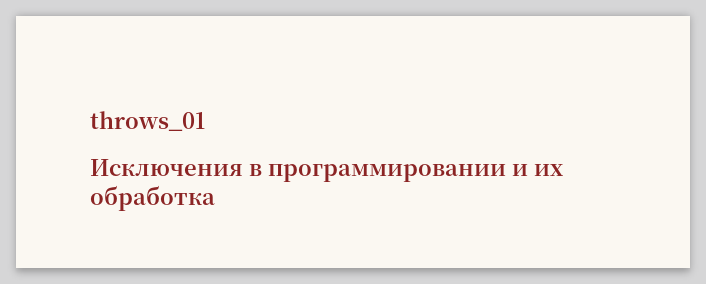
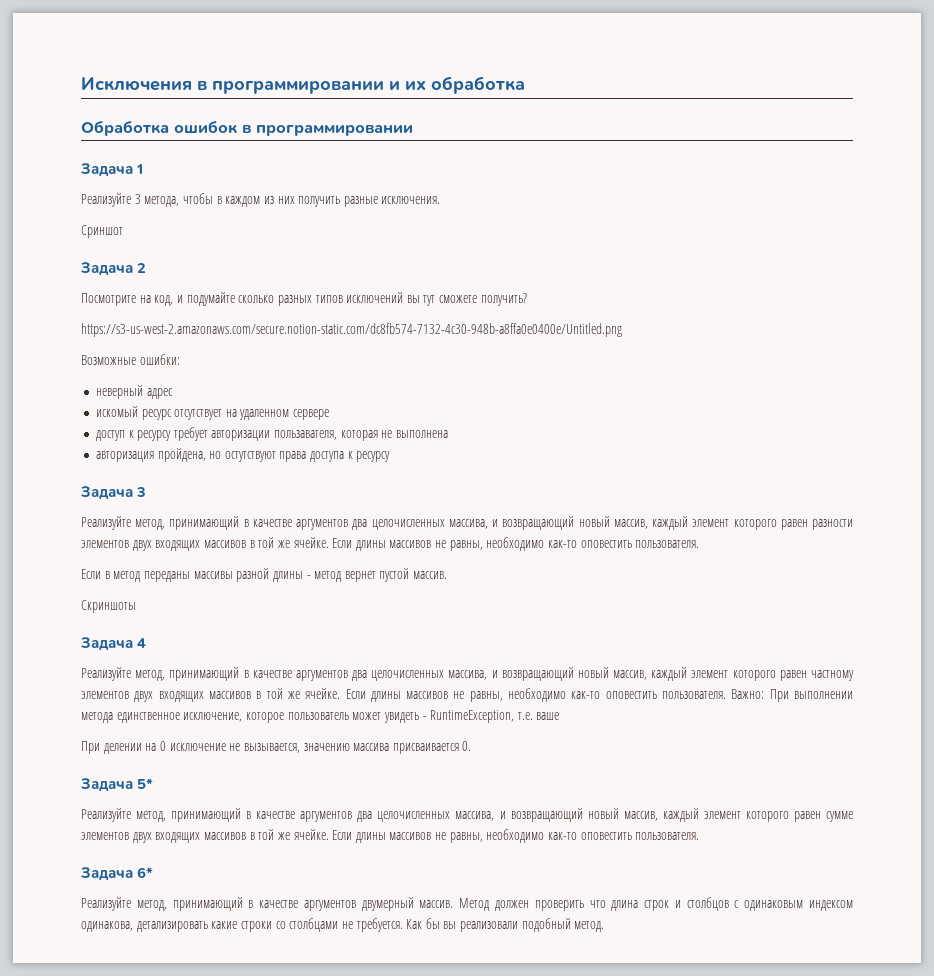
[90,111,205,131] throws_01 // -> (81, 84) none
(215, 198) none -> [81,121,413,136] [80,163,144,177] [81,193,441,207] [81,225,123,238] [80,262,147,276] [81,292,527,306] [81,323,622,337] [81,354,180,365] [95,385,173,399] [95,406,330,420] [95,427,449,441] [95,448,391,462] [80,486,147,500] [81,516,854,530] [81,537,700,551] [81,568,448,582] [81,600,136,613] [80,637,147,651] [81,667,854,681] [81,688,853,702] [81,710,560,723] [81,741,472,754] [80,778,154,792] [81,808,853,822] [81,829,700,843] [80,867,154,881] [81,897,854,911] [81,918,605,932] // Обработка ошибок в программировании // Задача 1 // Реализуйте 3 метода, чтобы в каждом из них получить разные исключения. // Сриншот // Задача 2 // Посмотрите на код, и подумайте сколько разных типов исключений вы тут сможете получить? // https://s3-us-west-2.amazonaws.com/secure.notion-static.com/dc8fb574-7132-4c30-948b-a8ffa0e0400e/Untitled.png // Возможные ошибки: // неверный адрес // искомый ресурс отсутствует на удаленном сервере // доступ к ресурсу требует авторизации пользавателя, которая не выполнена // авторизация пройдена, но остутствуют права доступа к ресурсу // Задача 3 // Реализуйте метод, принимающий в качестве аргументов два целочисленных массива, и возвращающий новый массив, каждый элемент которого равен разности элементов двух входящих массивов в той же ячейке. Если длины массивов не равны, необходимо как-то оповестить пользователя. // Если в метод переданы массивы разной длины - метод вернет пустой массив. // Скриншоты // Задача 4 // Реализуйте метод, принимающий в качестве аргументов два целочисленных массива, и возвращающий новый массив, каждый элемент которого равен частному элементов двух входящих массивов в той же ячейке. Если длины массивов не равны, необходимо как-то оповестить пользователя. Важно: При выполнении метода единственное исключение, которое пользователь может увидеть - RuntimeException, т.е. ваше // При делении на 0 исключение не вызывается, значению массива присваивается 0. // Задача 5* // Реализуйте метод, принимающий в качестве аргументов два целочисленных массива, и возвращающий новый массив, каждый элемент которого равен сумме элементов двух входящих массивов в той же ячейке. Если длины массивов не равны, необходимо как-то оповестить пользователя. // Задача 6* // Реализуйте метод, принимающий в качестве аргументов двумерный массив. Метод должен проверить что длина строк и столбцов с одинаковым индексом одинакова, детализировать какие строки со столбцами не требуется. Как бы вы реализовали подобный метод.

